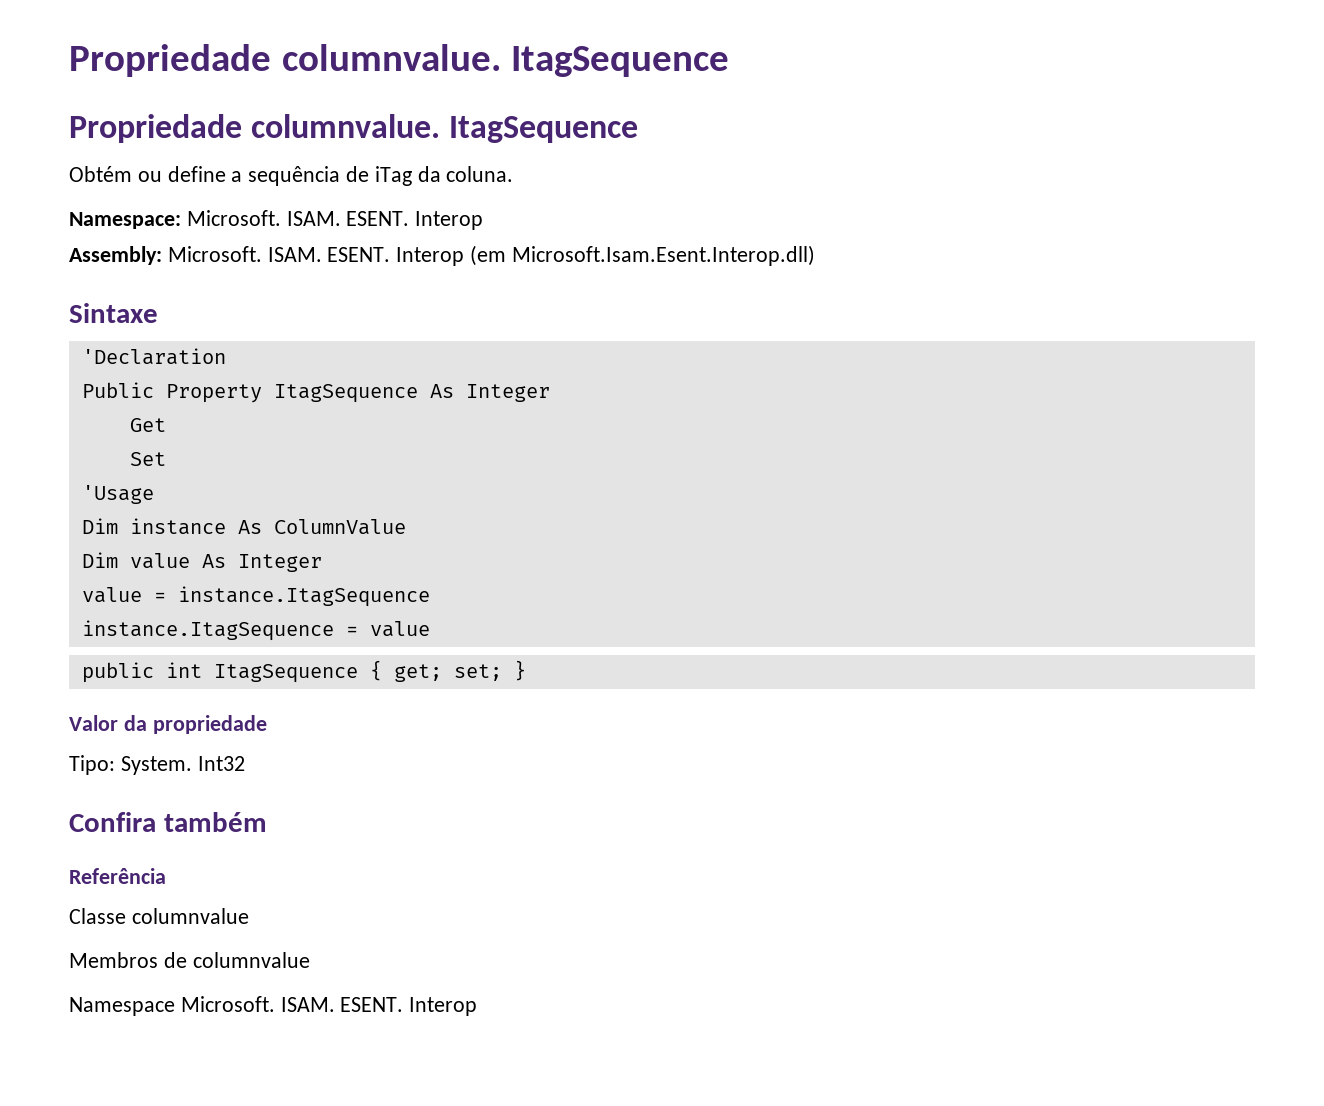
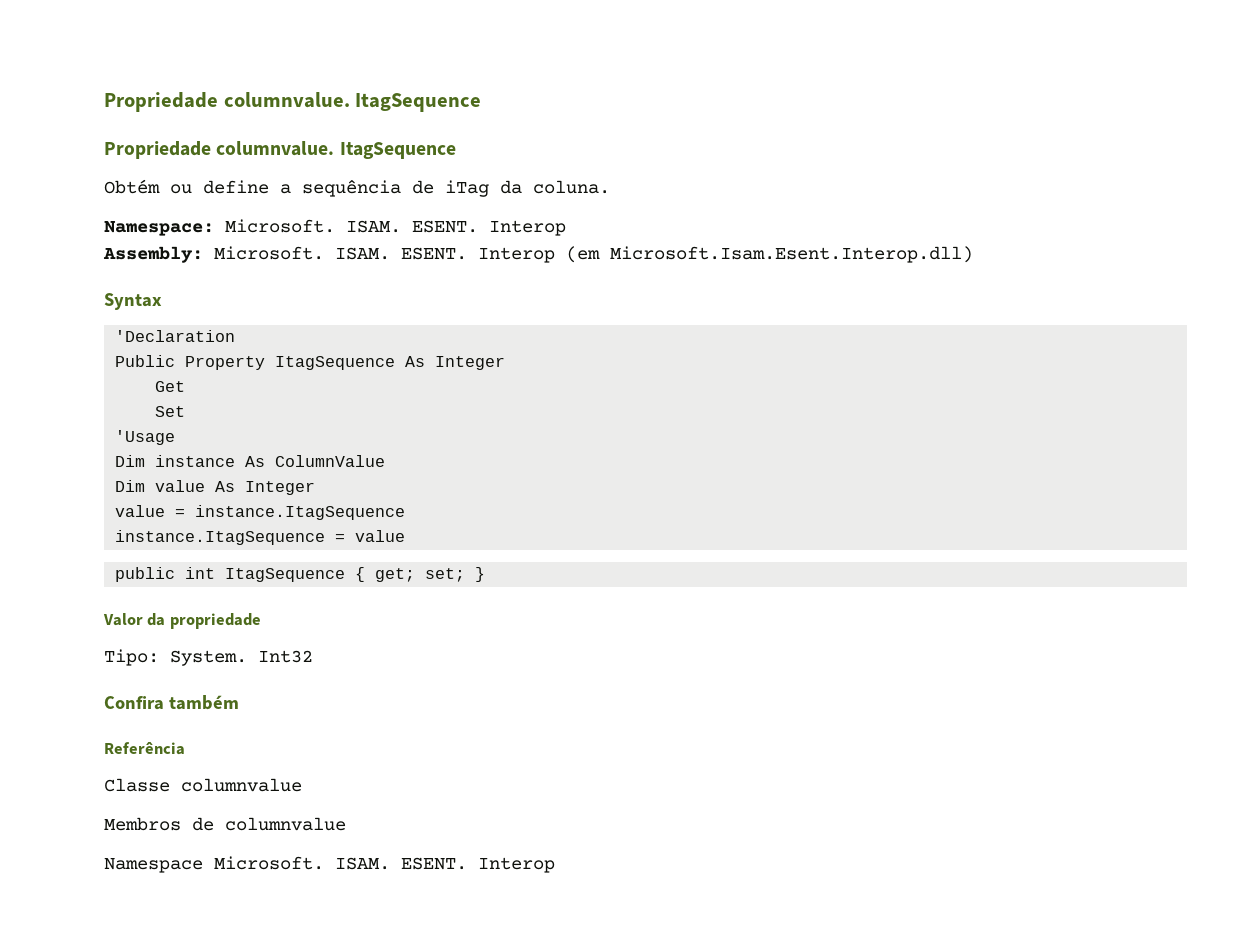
[69,303,158,323] Sintaxe -> [104,293,162,310] Syntax

